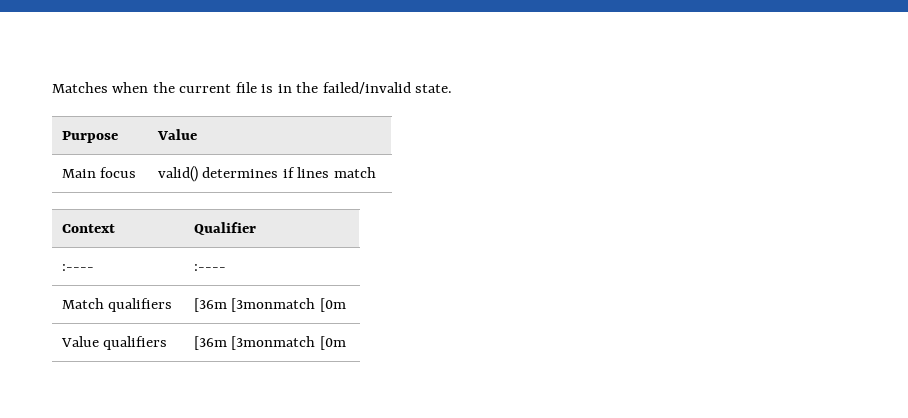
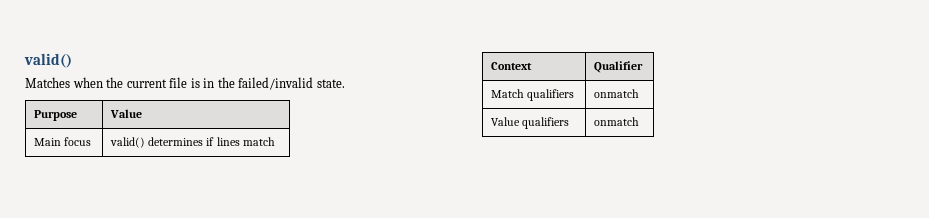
(52, 87) none -> [24,53,72,68] valid() //
[61,264,94,271] [193,264,226,271] // :---- | :---- -> (644, 67) none
[193,298,346,312] [36m [3monmatch [0m -> [594,89,640,98] onmatch
[193,336,346,350] [36m [3monmatch [0m -> [594,117,640,126] onmatch

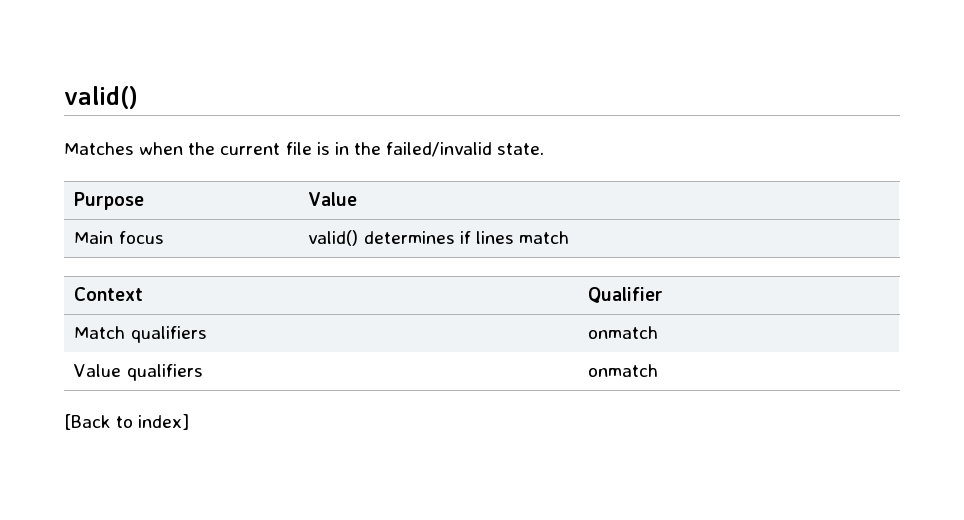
(640, 121) none -> [64,414,190,430] // [Back to index]

